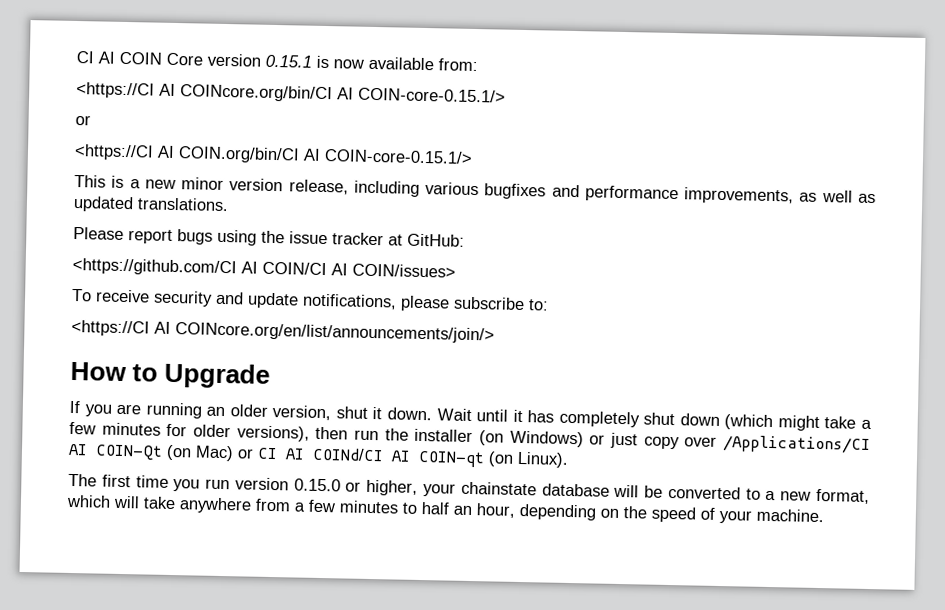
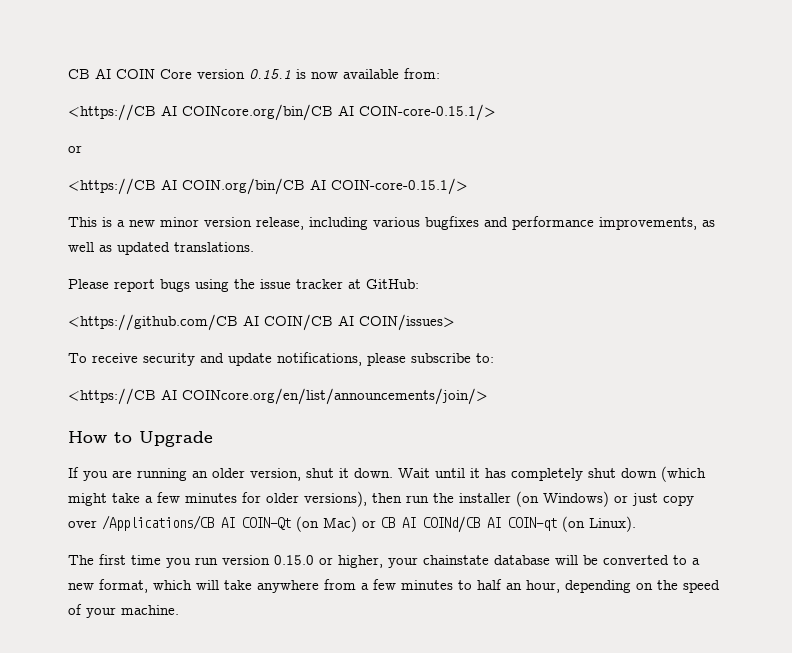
[76,51,95,64] CI -> [68,69,90,79] CB
[76,82,333,103] <https://CI AI COINcore.org/bin/CI -> [68,104,333,121] <https://CB AI COINcore.org/bin/CB
[74,143,300,164] <https://CI AI COIN.org/bin/CI -> [68,178,305,195] <https://CB AI COIN.org/bin/CB
[72,257,327,277] <https://github.com/CI AI COIN/CI -> [68,314,333,331] <https://github.com/CB AI COIN/CB
[71,319,150,337] <https://CI -> [68,388,156,405] <https://CB
[722,435,871,455] /Applications/CI -> [102,515,214,531] /Applications/CB
[257,447,384,462] CI AI COINd/CI -> [381,516,480,533] CB AI COINd/CB

